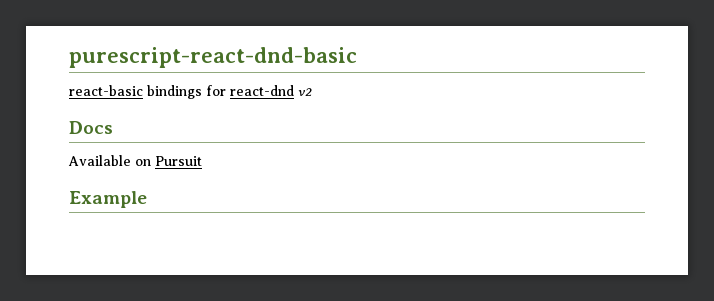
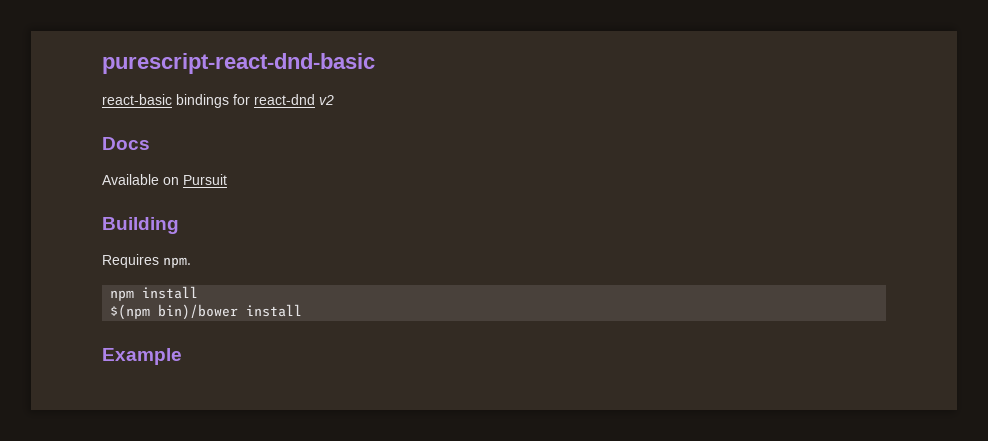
(202, 161) none -> [102,217,179,234] [102,254,191,268] [110,286,199,301] [110,304,303,320] // Building // Requires npm. // npm install // $(npm bin)/bower install

